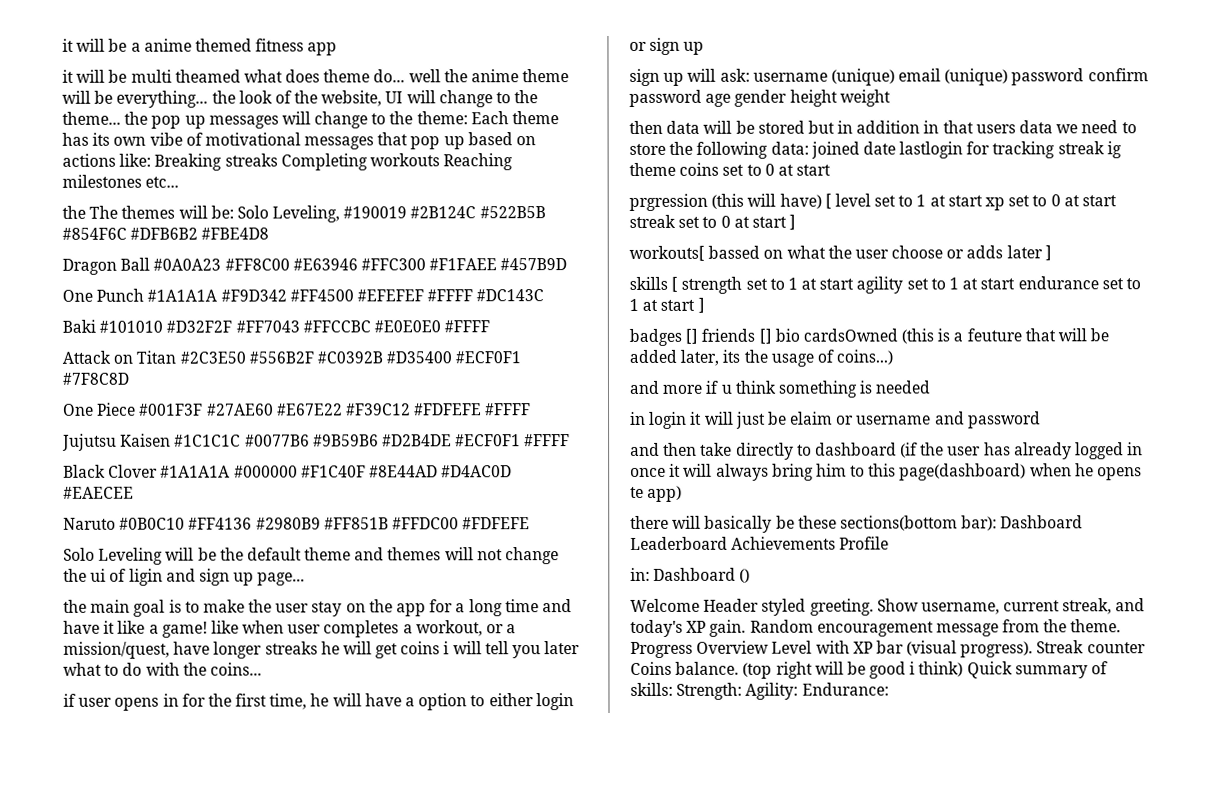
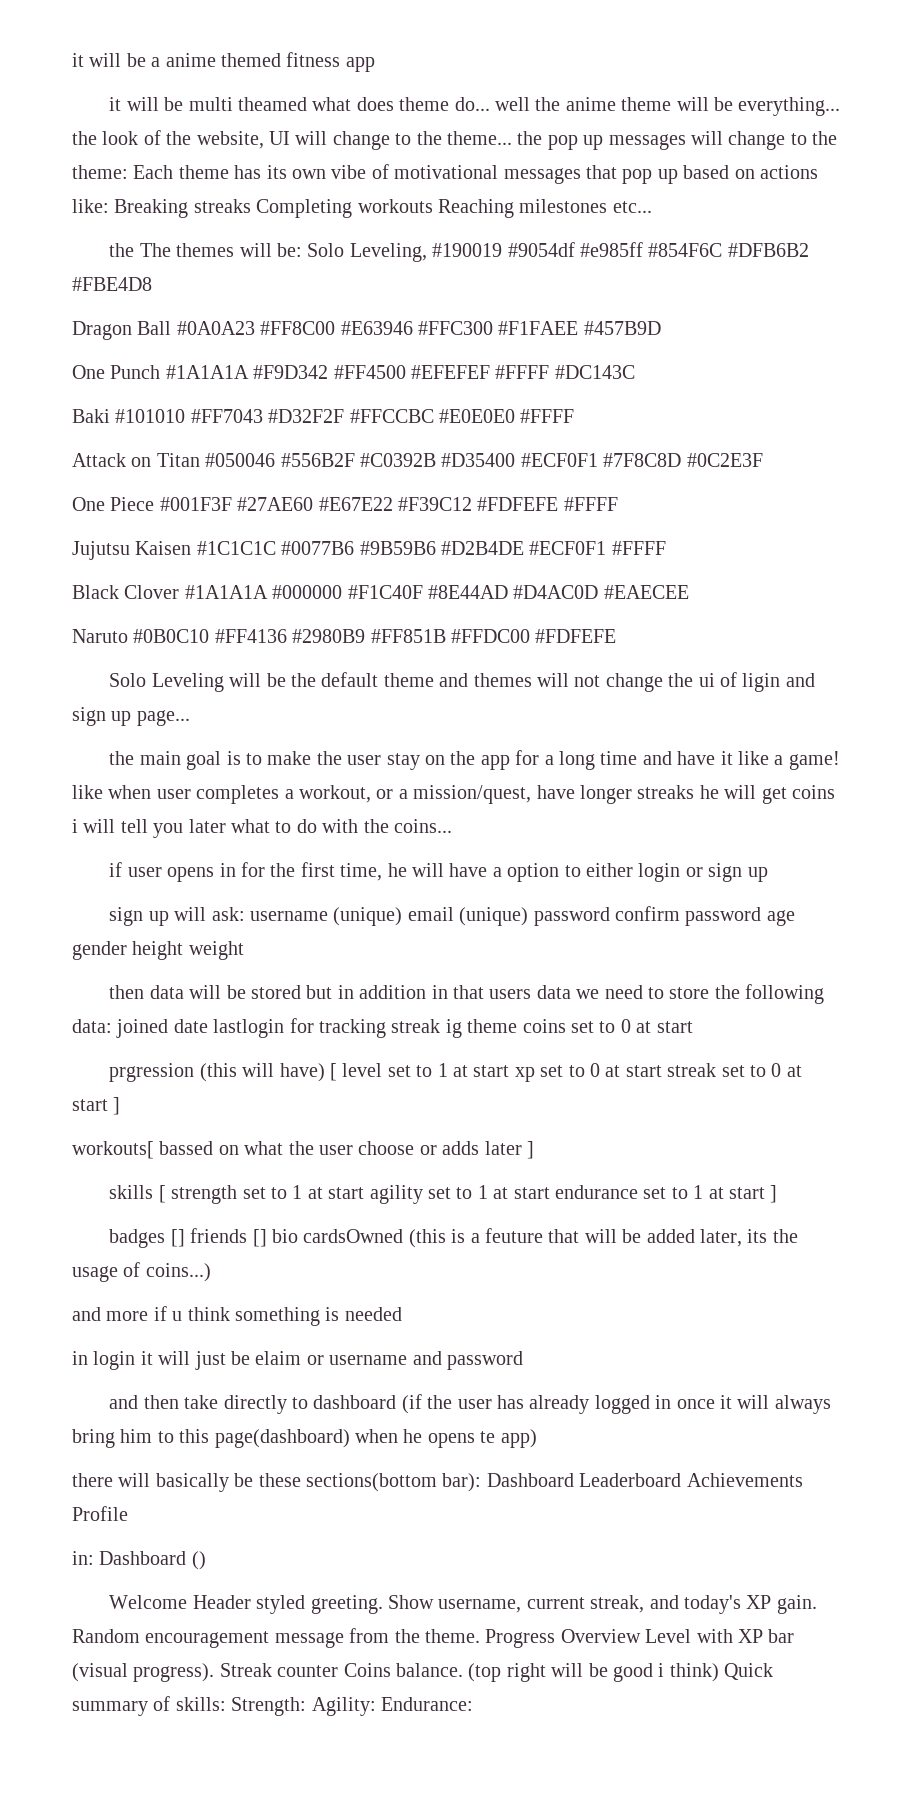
[410,206,546,219] #2B124C #522B5B -> [507,242,644,257] #9054df #e985ff
[166,320,300,333] #D32F2F #FF7043 -> [190,409,345,423] #FF7043 #D32F2F
[179,351,246,364] #2C3E50 -> [205,453,276,467] #050046
(129, 378) none -> [686,453,763,467] #0C2E3F

